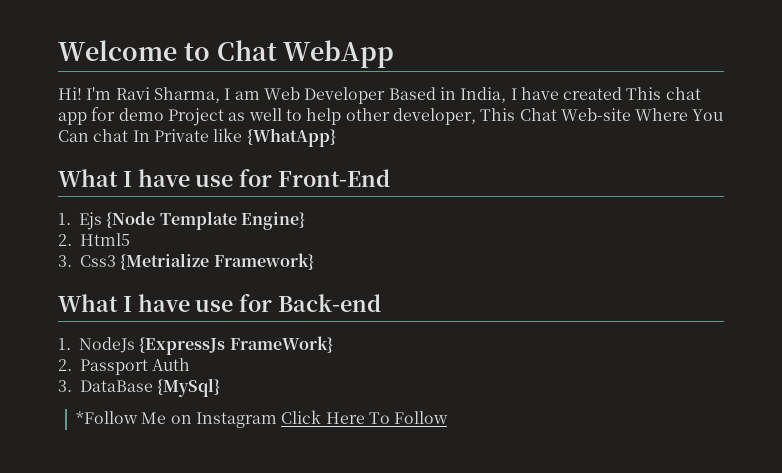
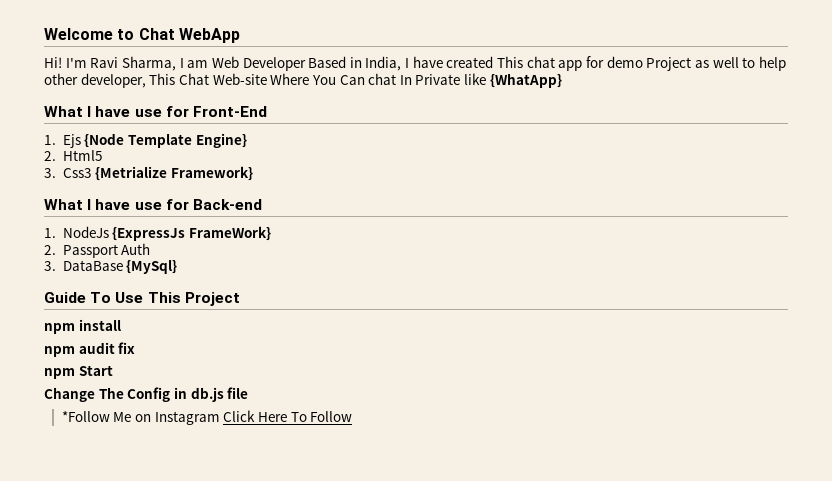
(221, 387) none -> [44,292,240,306] [44,319,121,334] [44,342,136,357] [44,365,113,379] [44,387,249,402] // Guide To Use This Project // npm install // npm audit fix // npm Start // Change The Config in db.js file

